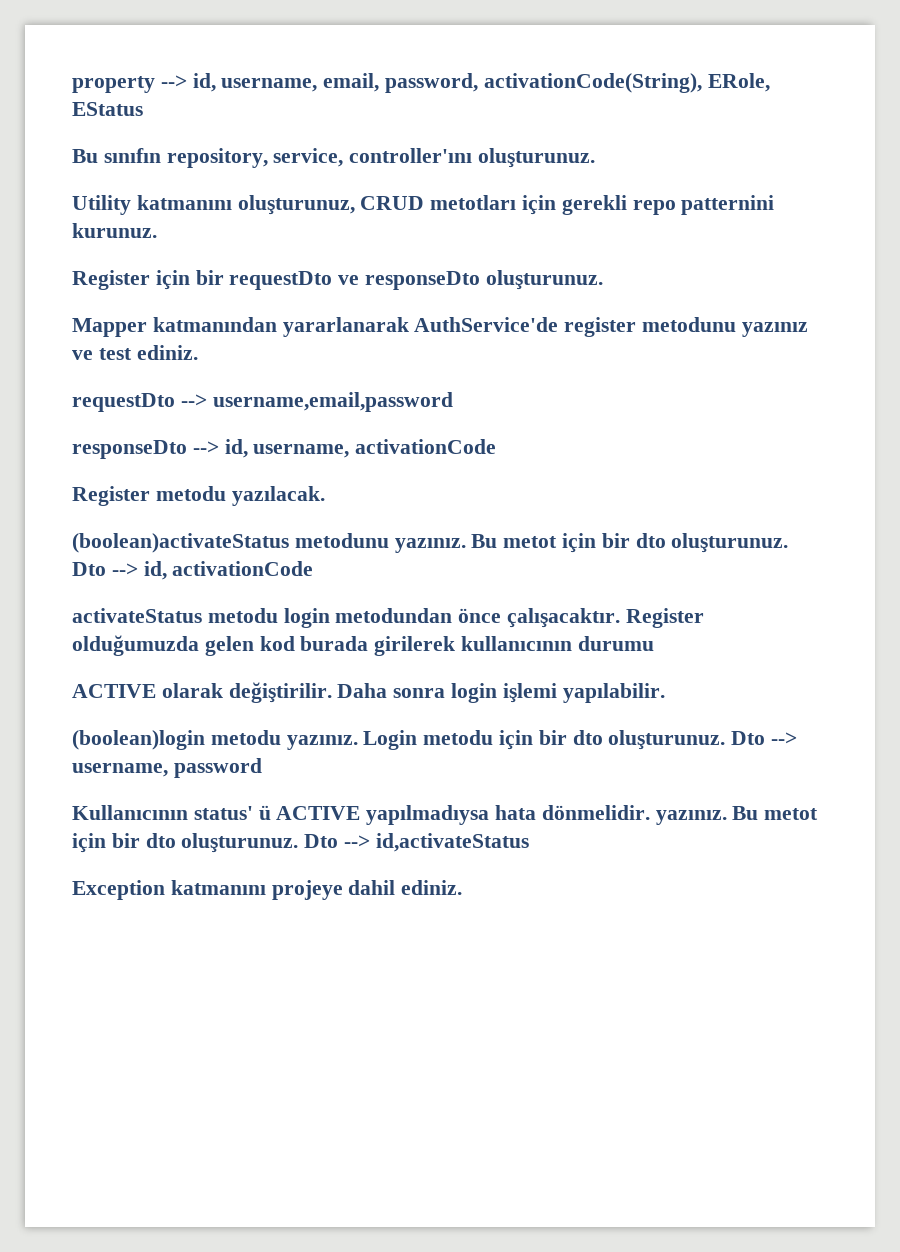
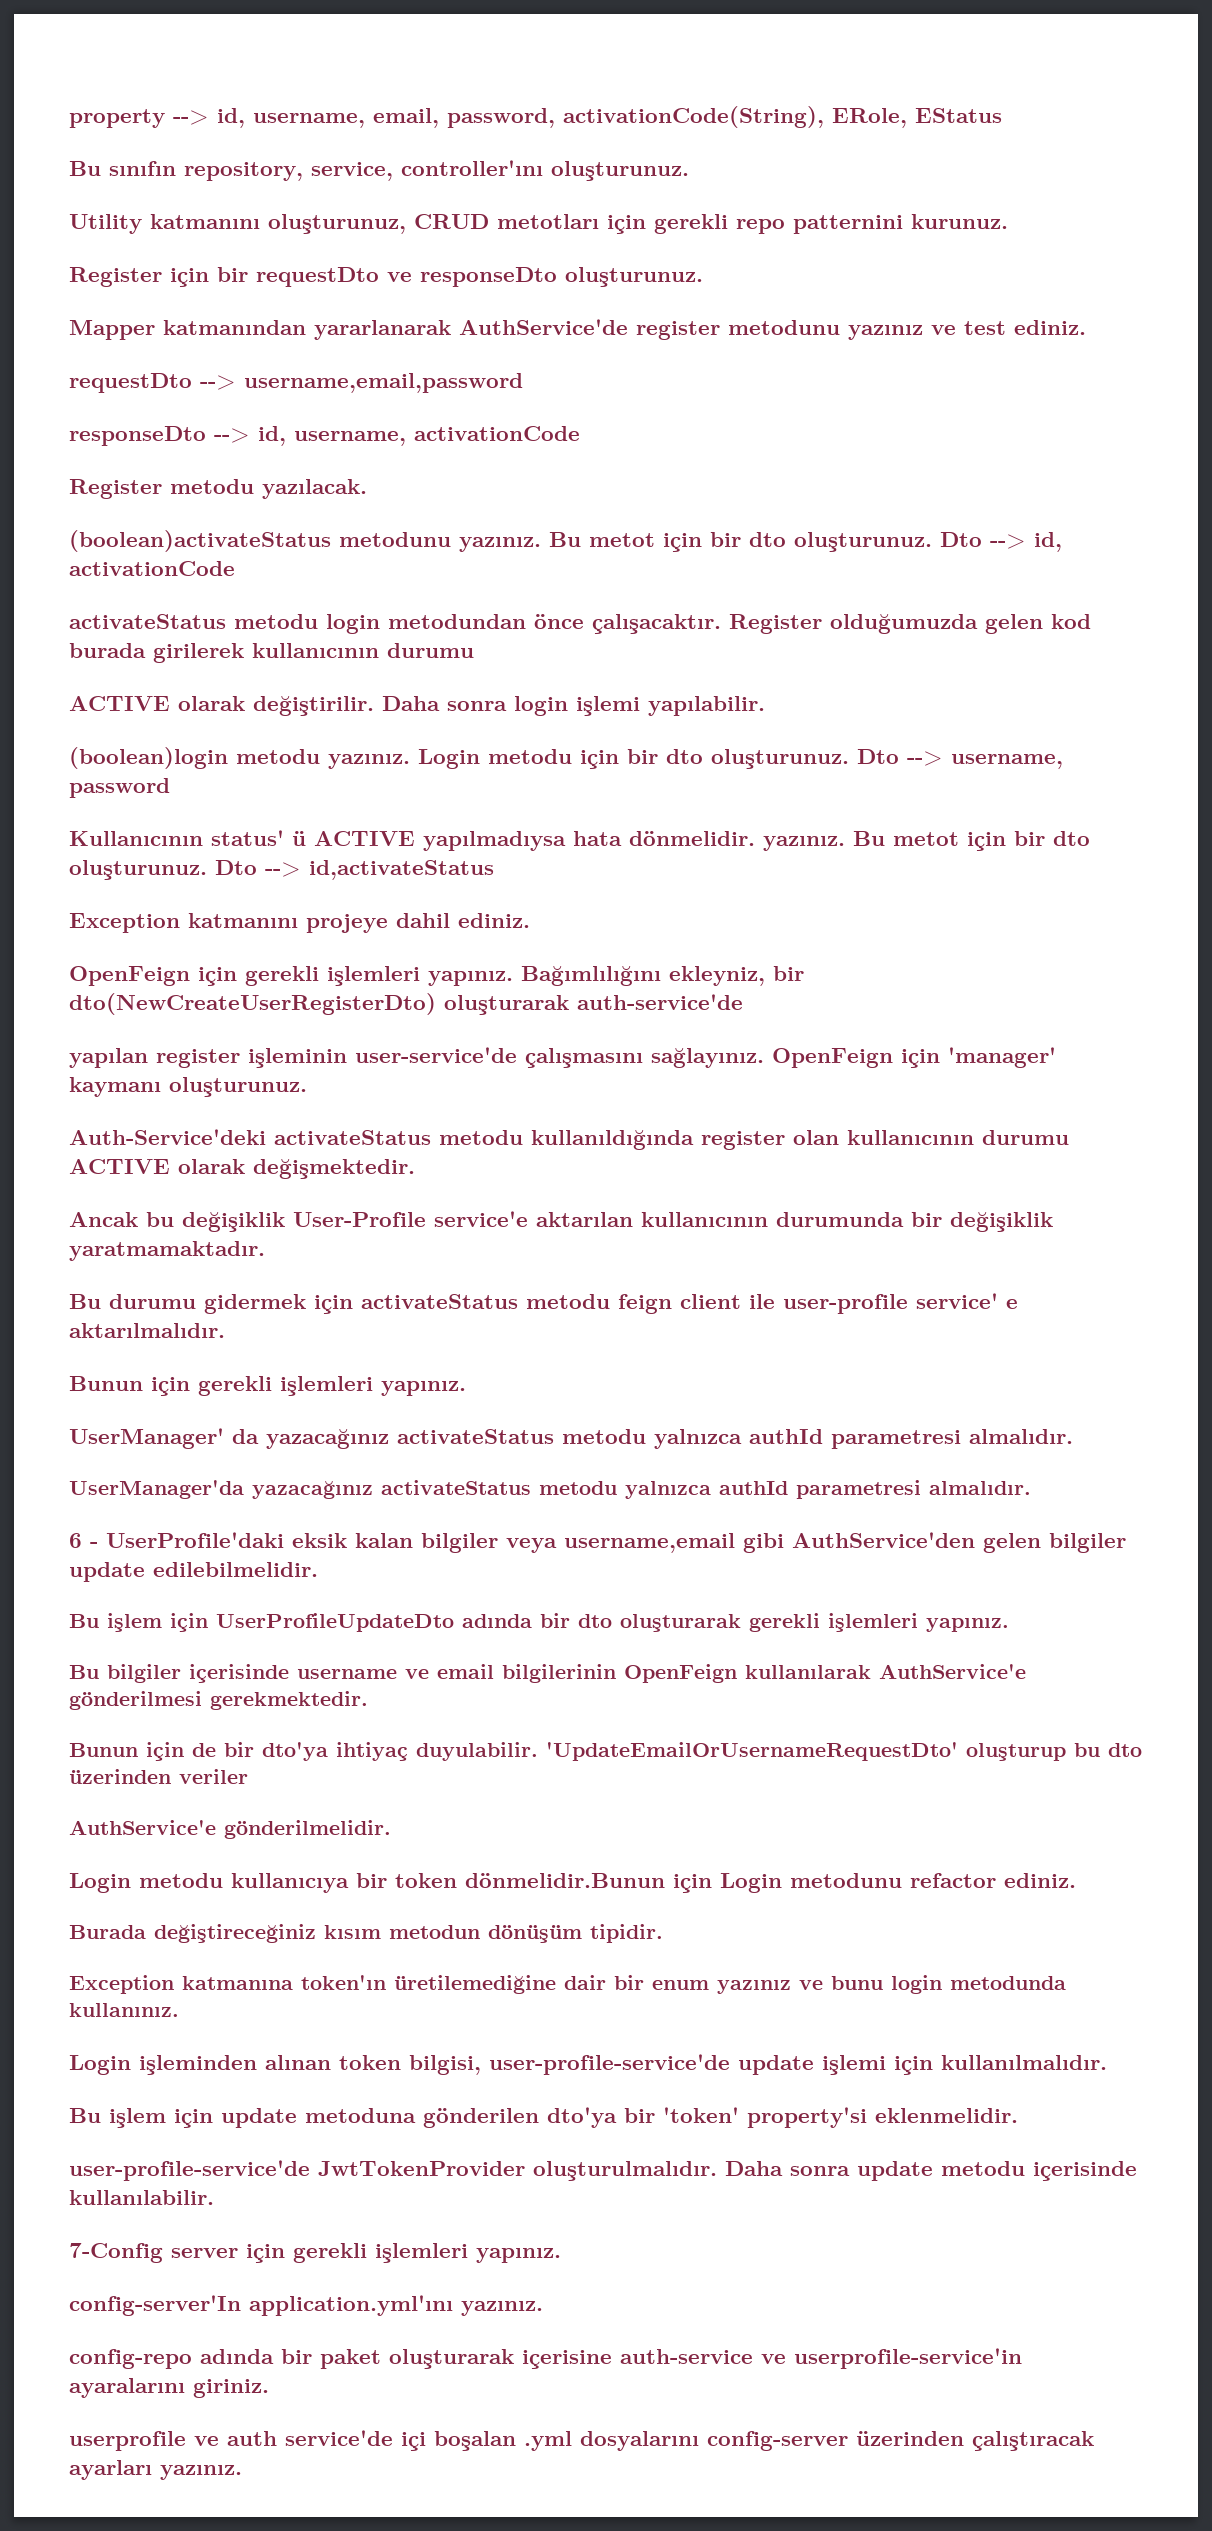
(463, 887) none -> [69,966,804,986] [69,993,743,1015] [69,1047,1056,1068] [69,1077,307,1097] [69,1129,1069,1150] [69,1159,415,1179] [69,1211,1053,1232] [69,1241,265,1261] [69,1293,1018,1314] [69,1323,225,1338] [69,1376,466,1396] [69,1428,1073,1449] [69,1480,1031,1499] [69,1532,1126,1553] [69,1562,318,1582] [69,1613,1009,1632] [69,1664,1026,1683] [69,1691,368,1710] [69,1742,1142,1761] [69,1769,248,1784] [69,1820,391,1839] [69,1873,1076,1893] [69,1924,663,1943] [69,1975,1066,1994] [69,2003,179,2017] [69,2054,1107,2075] [69,2107,1018,2128] [69,2160,1137,2181] [69,2190,214,2205] [69,2243,561,2263] [69,2295,543,2316] [69,2348,1022,2369] [69,2378,269,2398] [69,2430,1094,2451] [69,2460,242,2480] // OpenFeign için gerekli işlemleri yapınız. Bağımlılığını ekleyniz, bir dto(NewCreateUserRegisterDto) oluşturarak auth-service'de // yapılan register işleminin user-service'de çalışmasını sağlayınız. OpenFeign için 'manager' kaymanı oluşturunuz. // Auth-Service'deki activateStatus metodu kullanıldığında register olan kullanıcının durumu ACTIVE olarak değişmektedir. // Ancak bu değişiklik User-Profile service'e aktarılan kullanıcının durumunda bir değişiklik yaratmamaktadır. // Bu durumu gidermek için activateStatus metodu feign client ile user-profile service' e aktarılmalıdır. // Bunun için gerekli işlemleri yapınız. // UserManager' da yazacağınız activateStatus metodu yalnızca authId parametresi almalıdır. // UserManager'da yazacağınız activateStatus metodu yalnızca authId parametresi almalıdır. // 6 - UserProfile'daki eksik kalan bilgiler veya username,email gibi AuthService'den gelen bilgiler update edilebilmelidir. // Bu işlem için UserProfileUpdateDto adında bir dto oluşturarak gerekli işlemleri yapınız. // Bu bilgiler içerisinde username ve email bilgilerinin OpenFeign kullanılarak AuthService'e gönderilmesi gerekmektedir. // Bunun için de bir dto'ya ihtiyaç duyulabilir. 'UpdateEmailOrUsernameRequestDto' oluşturup bu dto üzerinden veriler // AuthService'e gönderilmelidir. // Login metodu kullanıcıya bir token dönmelidir.Bunun için Login metodunu refactor ediniz. // Burada değiştireceğiniz kısım metodun dönüşüm tipidir. // Exception katmanına token'ın üretilemediğine dair bir enum yazınız ve bunu login metodunda kullanınız. // Login işleminden alınan token bilgisi, user-profile-service'de update işlemi için kullanılmalıdır. // Bu işlem için update metoduna gönderilen dto'ya bir 'token' property'si eklenmelidir. // user-profile-service'de JwtTokenProvider oluşturulmalıdır. Daha sonra update metodu içerisinde kullanılabilir. // 7-Config server için gerekli işlemleri yapınız. // config-server'In application.yml'ını yazınız. // config-repo adında bir paket oluşturarak içerisine auth-service ve userprofile-service'in ayaralarını giriniz. // userprofile ve auth service'de içi boşalan .yml dosyalarını config-server üzerinden çalıştıracak ayarları yazınız.

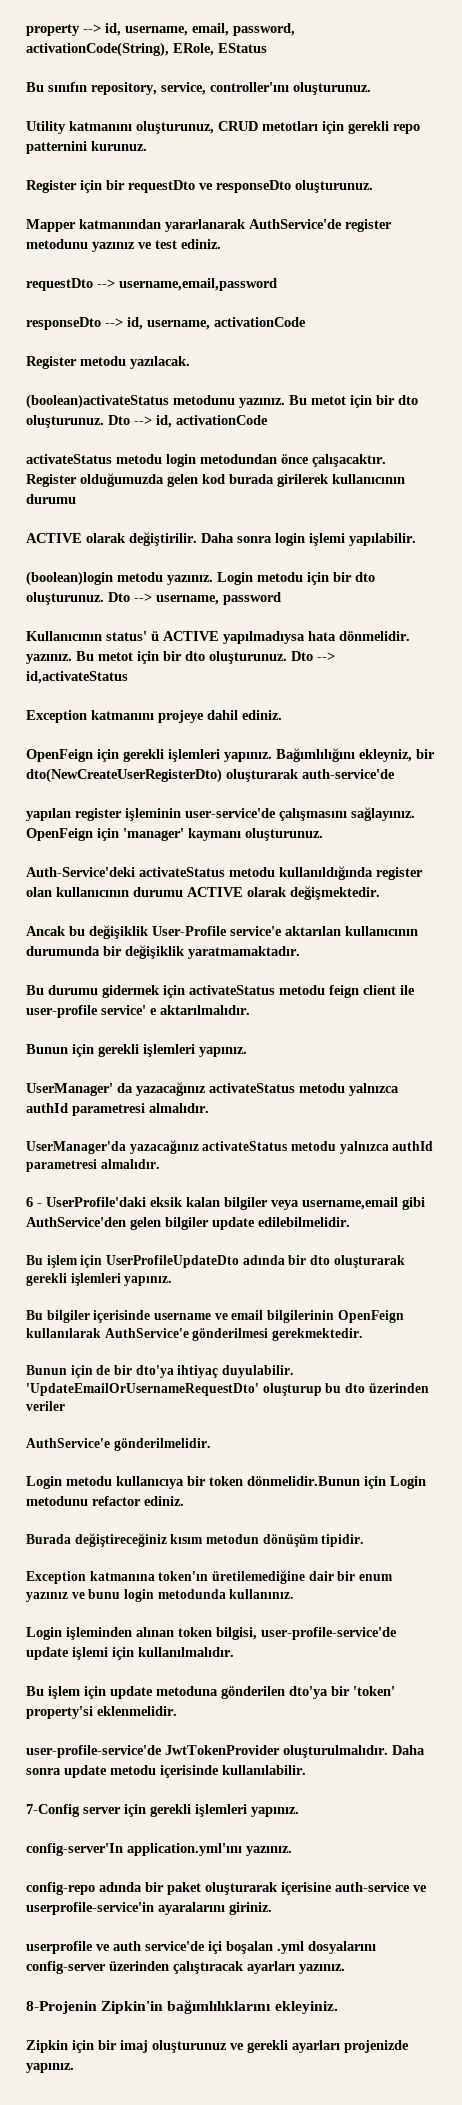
(242, 2472) none -> [26,2000,338,2014] [26,2040,409,2053] [26,2063,74,2073] // 8-Projenin Zipkin'in bağımlılıklarını ekleyiniz. // Zipkin için bir imaj oluşturunuz ve gerekli ayarları projenizde yapınız.

